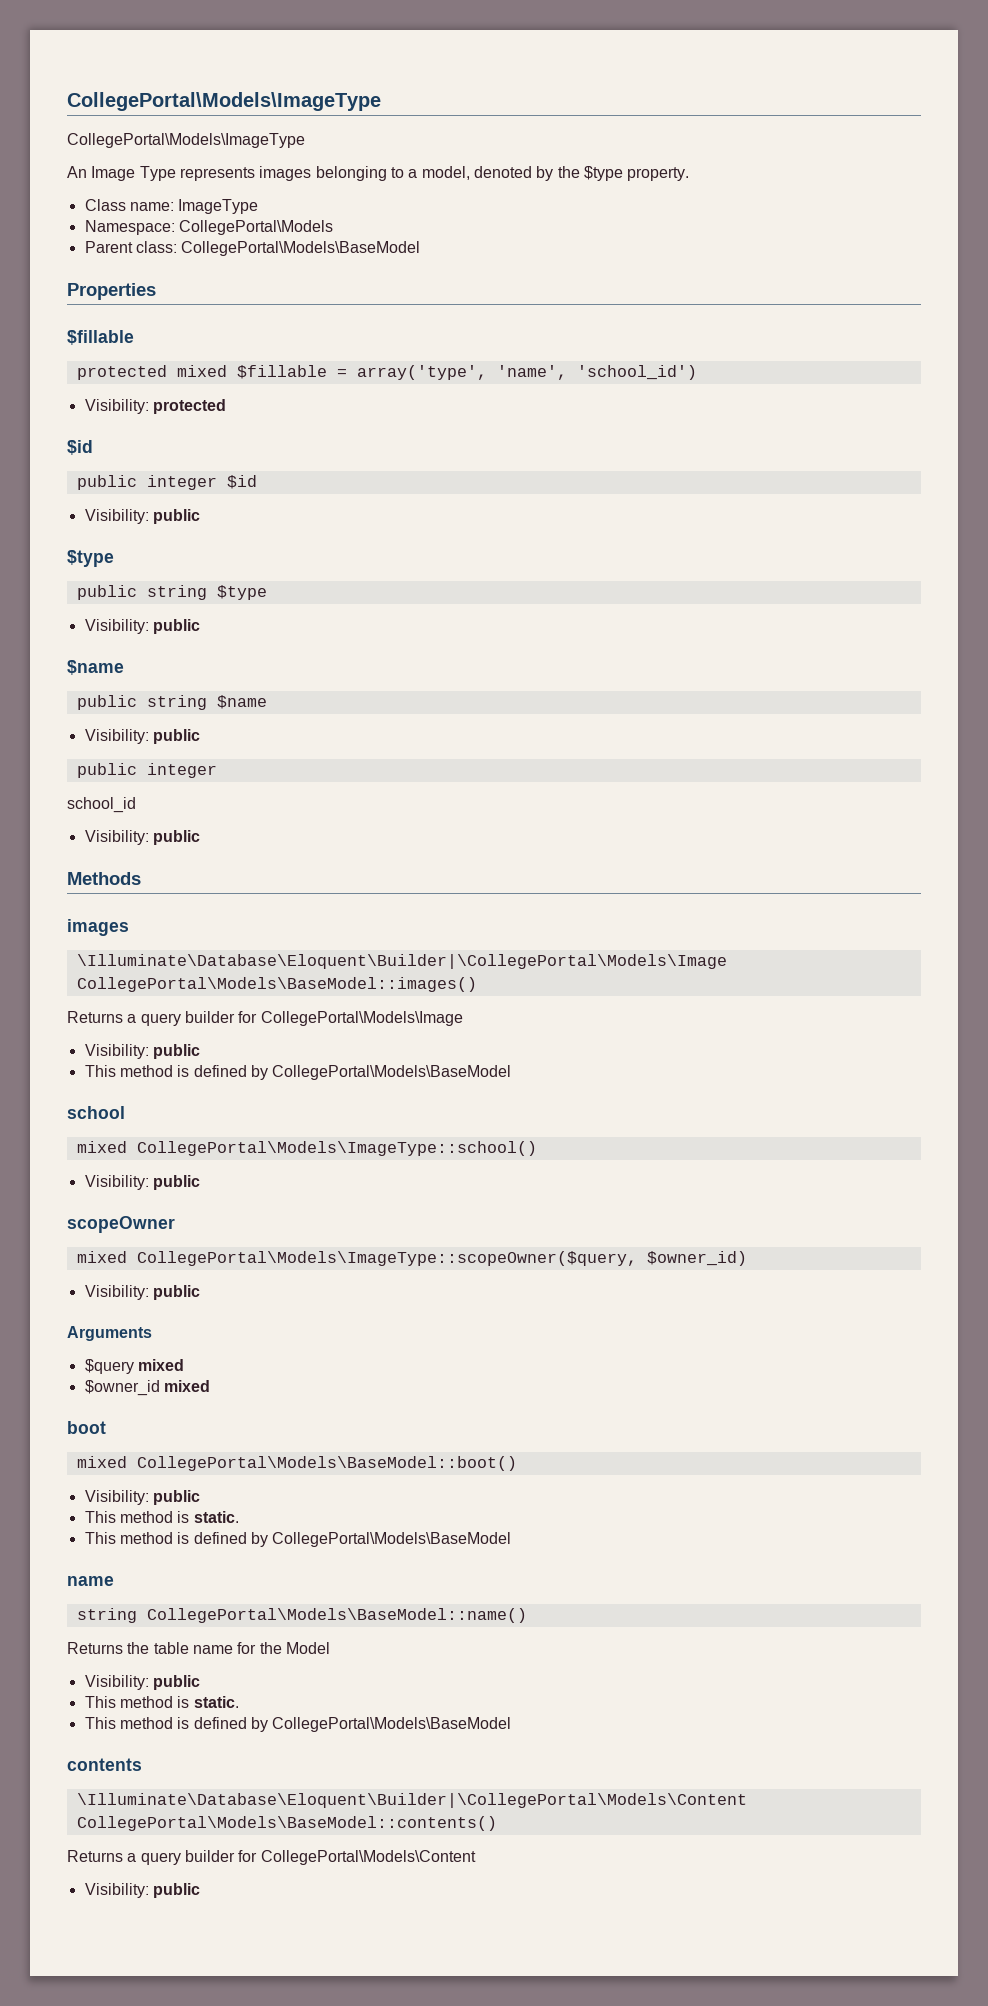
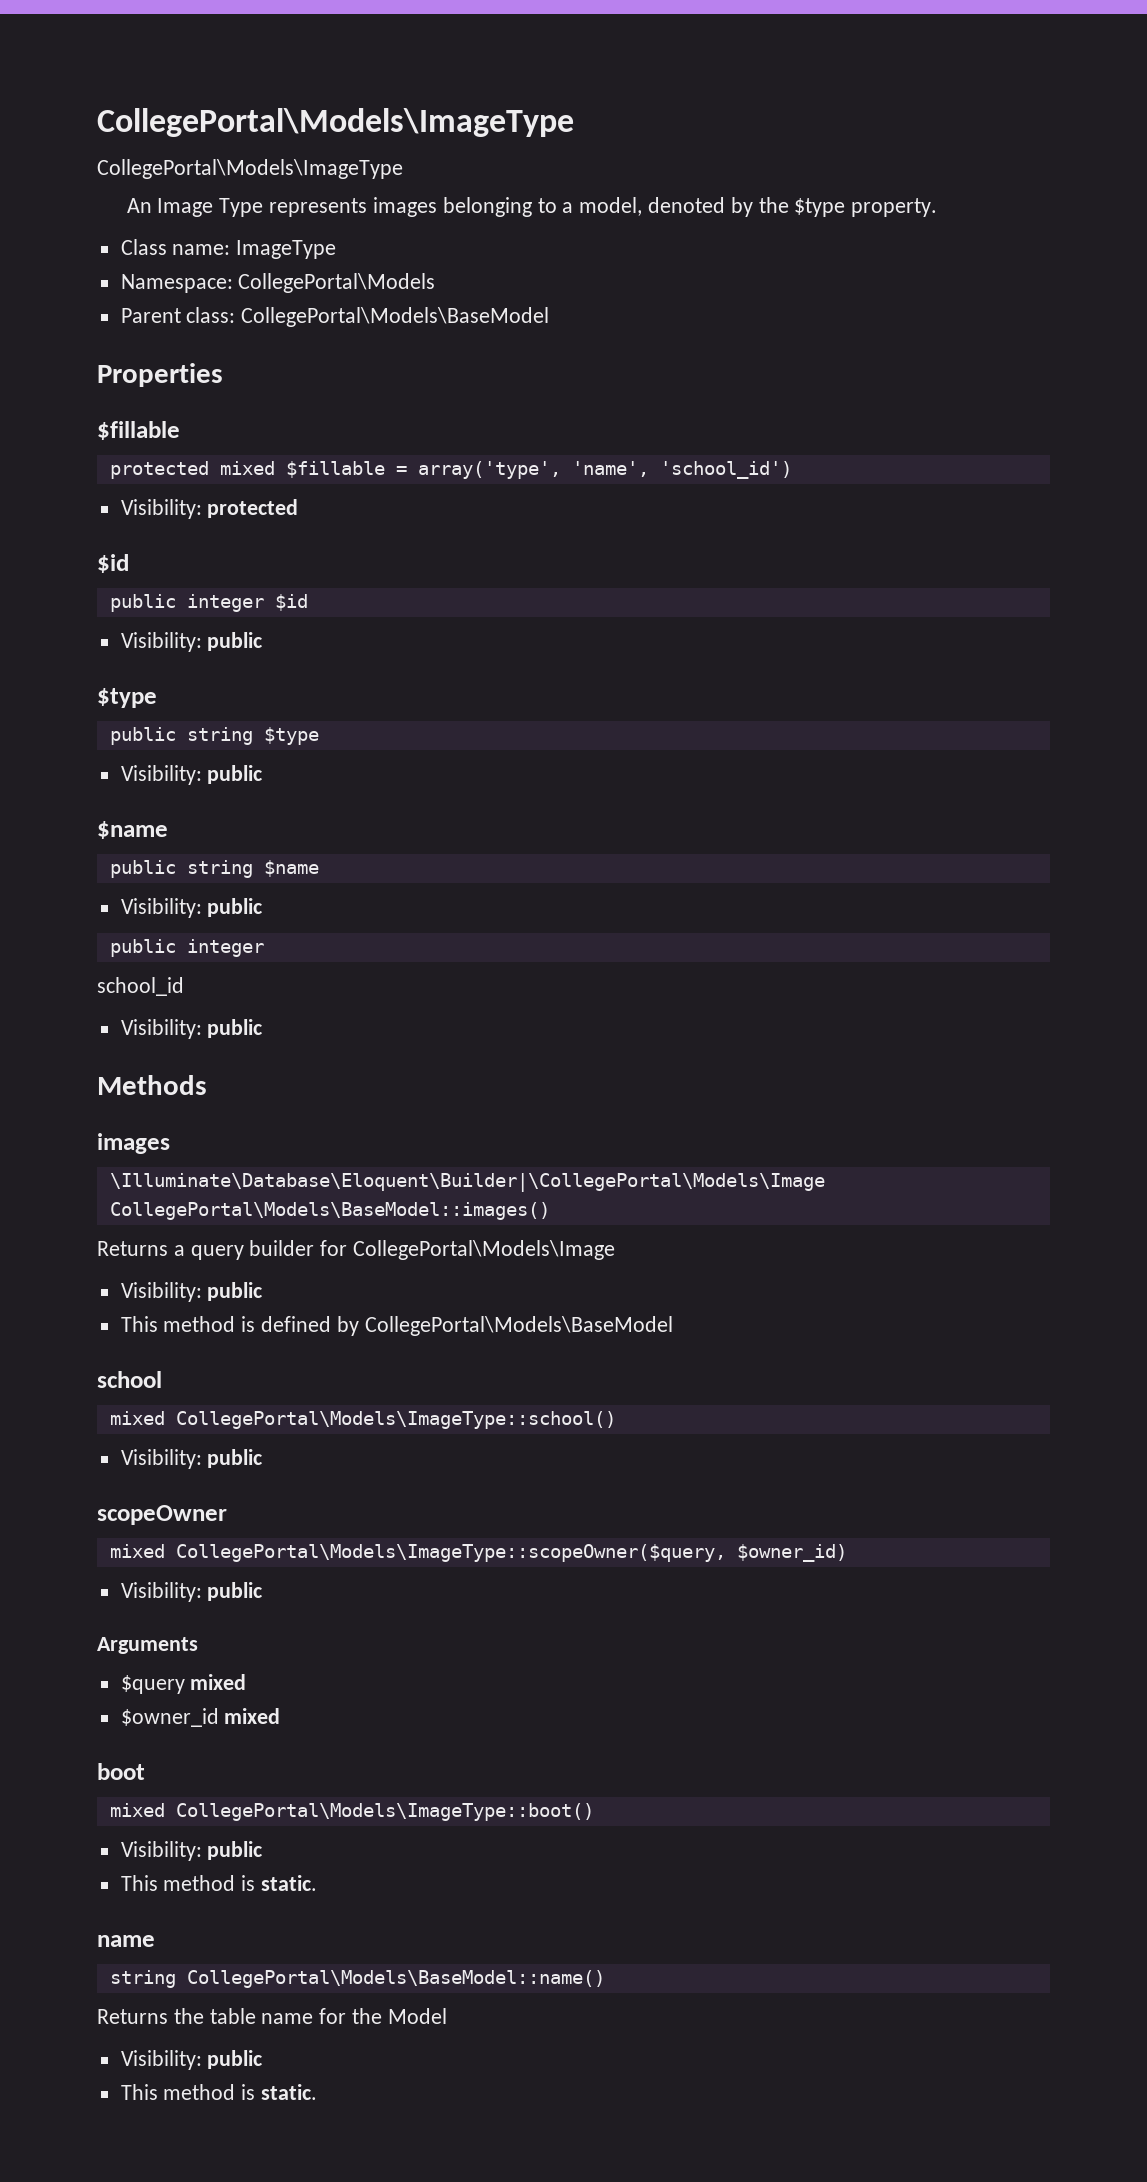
[136,1456,517,1471] [84,1490,200,1505] [84,1511,239,1523] [84,1532,512,1547] CollegePortal\Models\BaseModel::boot() // Visibility: public // This method is static. // This method is defined by CollegePortal\Models\BaseModel -> [175,1803,594,1821] [120,1841,263,1861] [120,1875,318,1891] CollegePortal\Models\ImageType::boot() // Visibility: public // This method is static.
[84,1717,512,1732] [67,1758,142,1771] [76,1793,747,1808] [76,1816,497,1831] [67,1850,476,1865] [84,1883,200,1898] // This method is defined by CollegePortal\Models\BaseModel // contents // \Illuminate\Database\Eloquent\Builder|\CollegePortal\Models\Content CollegePortal\Models\BaseModel::contents() // Returns a query builder for CollegePortal\Models\Content // Visibility: public -> (318, 2092) none

